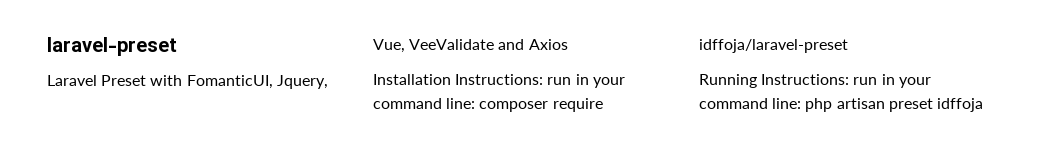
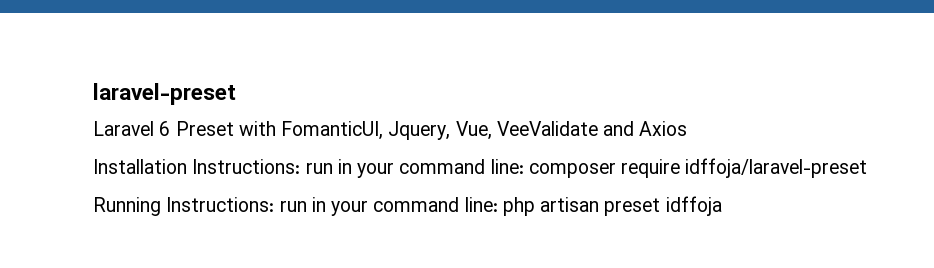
(97, 80) none -> [159,121,171,136] 6

